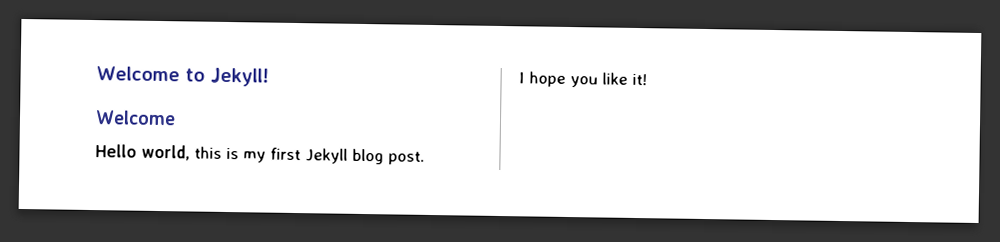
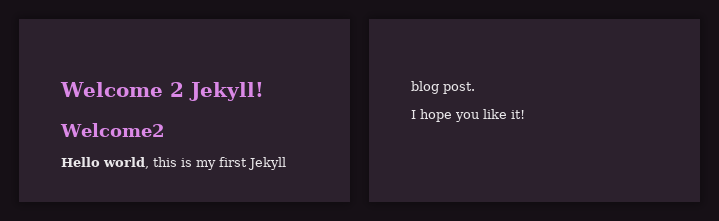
[96,66,205,82] Welcome to -> [60,82,184,97] Welcome 2
[95,110,176,126] Welcome -> [60,123,165,137] Welcome2

